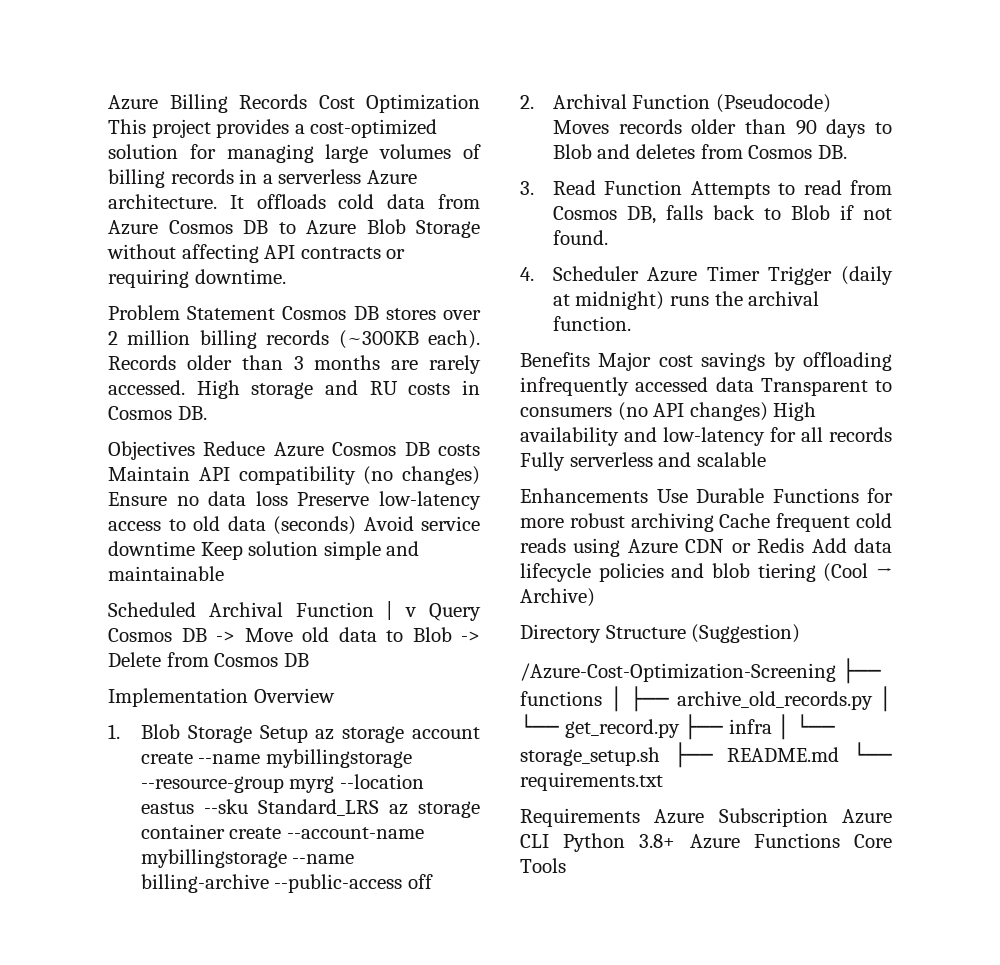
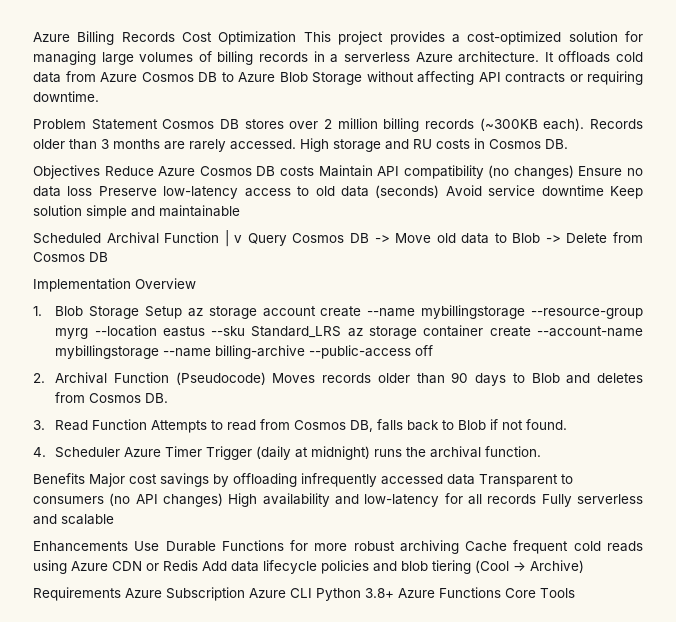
[520,624,801,643] [520,658,881,684] [520,686,892,712] [520,714,835,740] [520,742,892,768] [520,772,663,791] // Directory Structure (Suggestion) // /Azure-Cost-Optimization-Screening ├── functions │ ├── archive_old_records.py │ └── get_record.py ├── infra │ └── storage_setup.sh ├── README.md └── requirements.txt -> (584, 566) none

